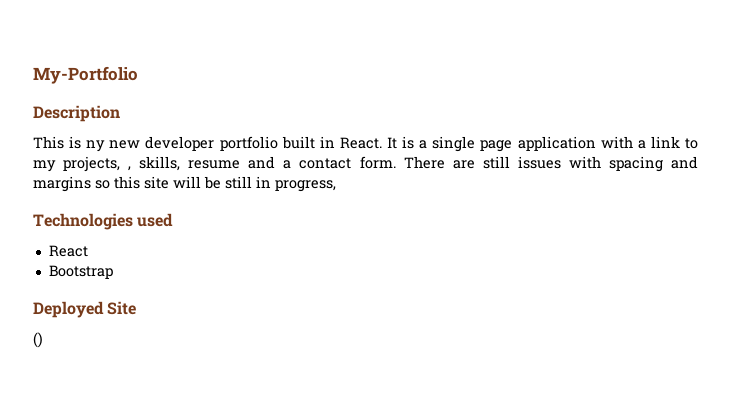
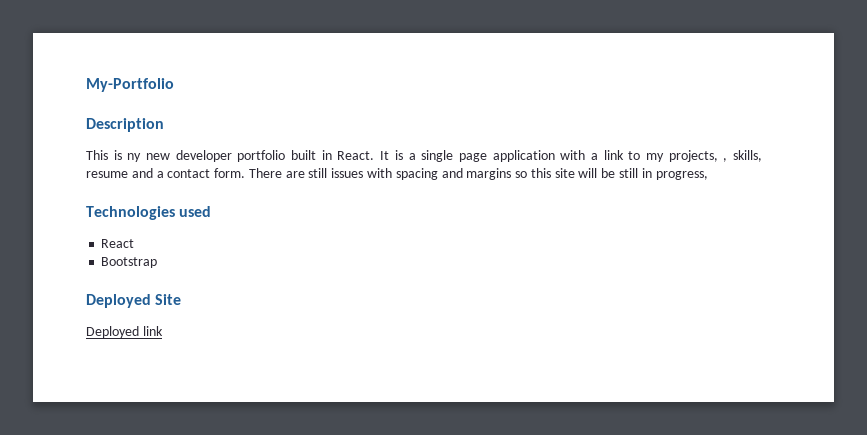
[33,332,43,348] () -> [86,326,163,338] Deployed link

